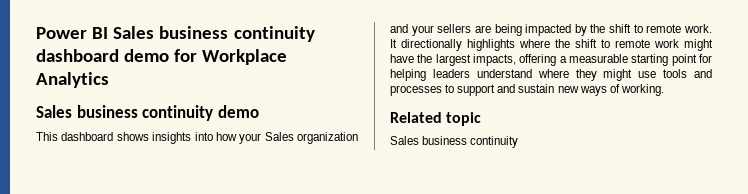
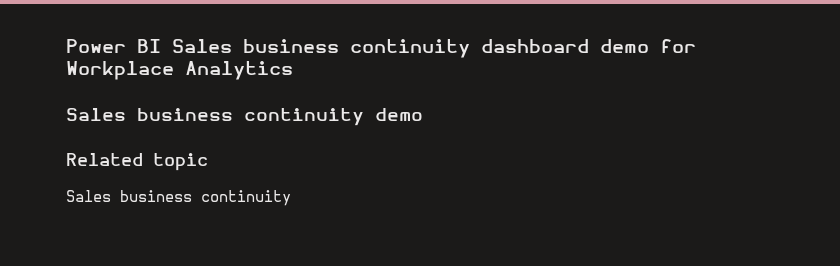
[36,132,358,144] [390,24,712,36] [390,39,713,51] [390,54,712,66] [390,69,712,81] [390,84,664,96] // This dashboard shows insights into how your Sales organization and your sellers are being impacted by the shift to remote work. It directionally highlights where the shift to remote work might have the largest impacts, offering a measurable starting point for helping leaders understand where they might use tools and processes to support and sustain new ways of working. -> (423, 114) none

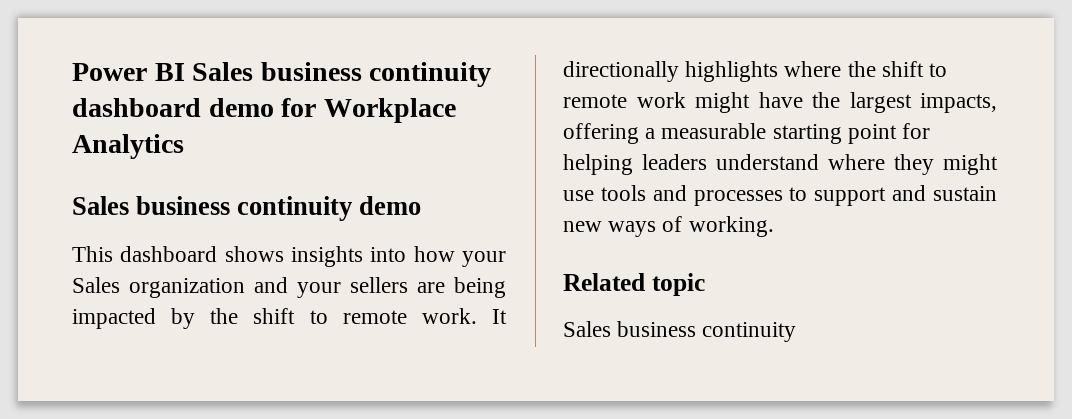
(423, 114) none -> [72,246,506,267] [72,277,506,298] [72,308,508,329] [563,61,948,82] [563,92,997,113] [563,123,931,144] [563,154,998,175] [563,185,997,206] [563,216,774,237] // This dashboard shows insights into how your Sales organization and your sellers are being impacted by the shift to remote work. It directionally highlights where the shift to remote work might have the largest impacts, offering a measurable starting point for helping leaders understand where they might use tools and processes to support and sustain new ways of working.

